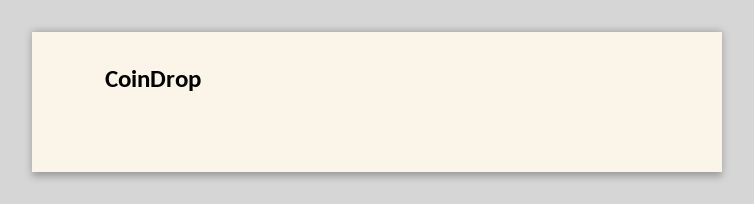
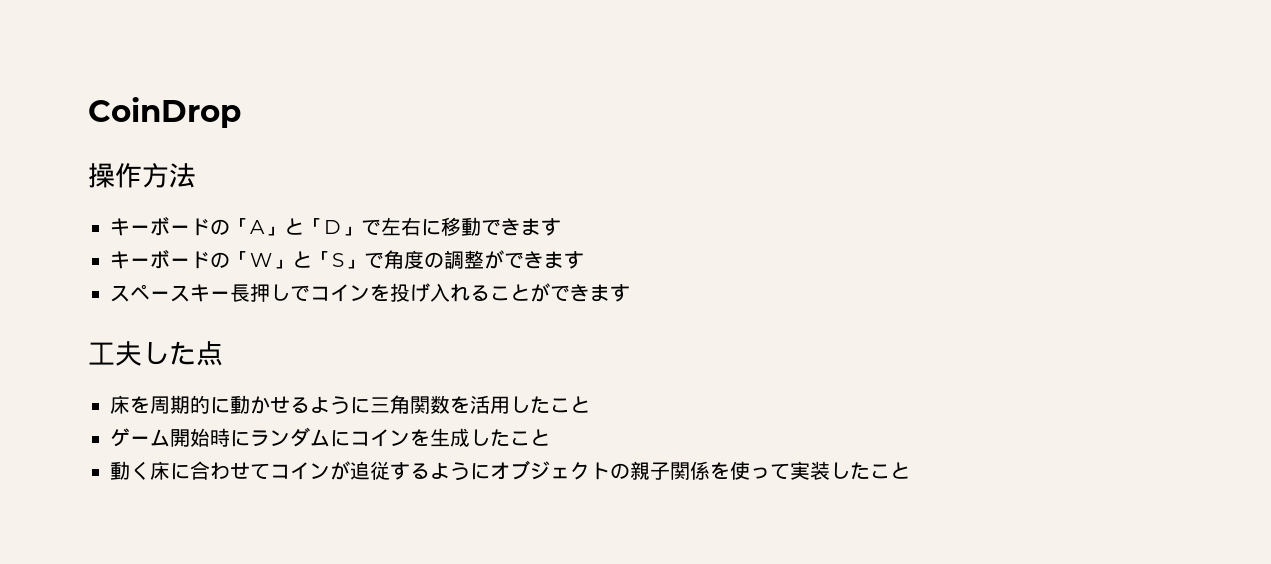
(201, 80) none -> [88,163,196,188] [110,216,561,236] [110,249,584,269] [110,283,630,302] [88,341,223,366] [110,395,590,415] [110,427,550,447] [110,460,910,481] // 操作方法 // キーボードの「A」と「D」で左右に移動できます // キーボードの「W」と「S」で角度の調整ができます // スペースキー長押しでコインを投げ入れることができます // 工夫した点 // 床を周期的に動かせるように三角関数を活用したこと // ゲーム開始時にランダムにコインを生成したこと // 動く床に合わせてコインが追従するようにオブジェクトの親子関係を使って実装したこと

